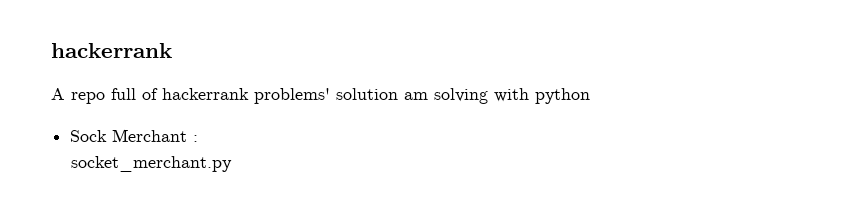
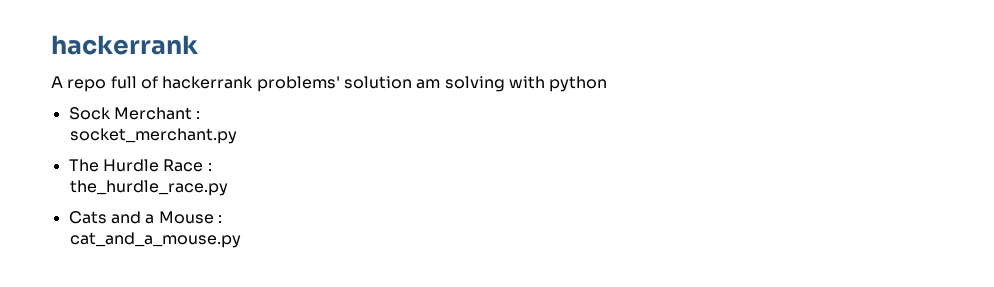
(233, 164) none -> [68,159,212,172] [70,180,229,196] [68,211,222,224] [70,232,242,248] // The Hurdle Race : // the_hurdle_race.py // Cats and a Mouse : // cat_and_a_mouse.py

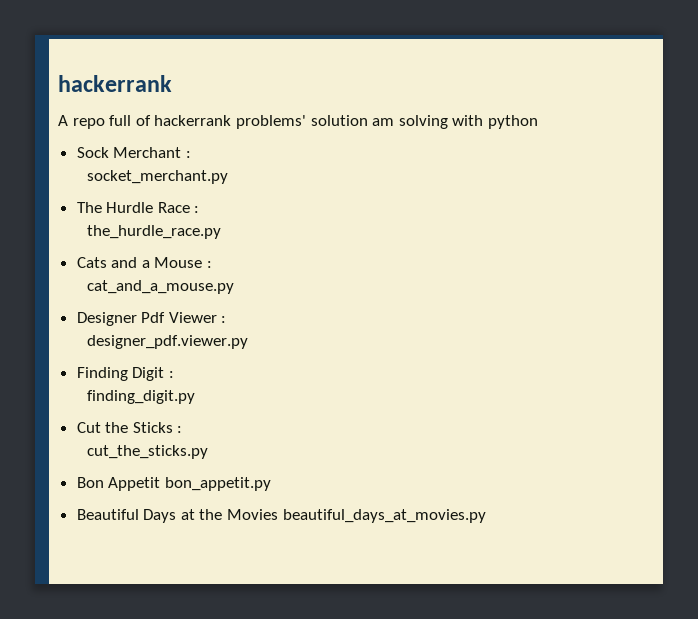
(242, 240) none -> [76,312,227,326] [86,335,248,349] [76,367,174,381] [86,390,195,404] [76,422,183,433] [86,445,208,459] [76,477,271,491] [76,509,486,523] // Designer Pdf Viewer : // designer_pdf.viewer.py // Finding Digit : // finding_digit.py // Cut the Sticks : // cut_the_sticks.py // Bon Appetit bon_appetit.py // Beautiful Days at the Movies beautiful_days_at_movies.py

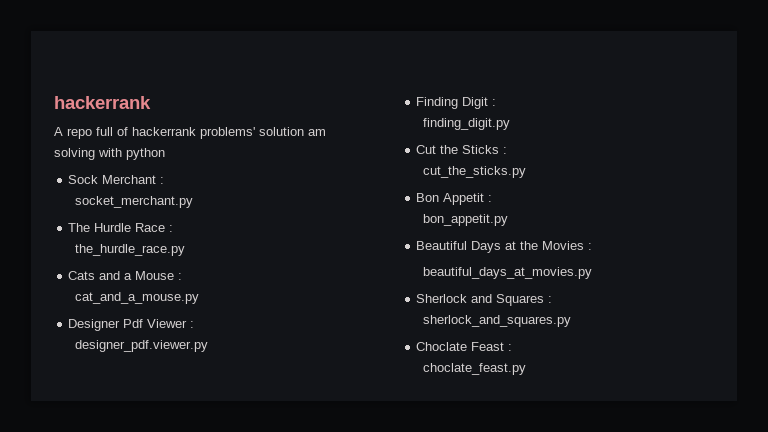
(161, 484) none -> [488,195,493,202] : //
(279, 514) none -> [588,243,593,250] : //
(486, 516) none -> [416,294,553,306] [422,315,571,327] [416,342,513,351] [422,363,526,375] // Sherlock and Squares : // sherlock_and_squares.py // Choclate Feast : // choclate_feast.py

